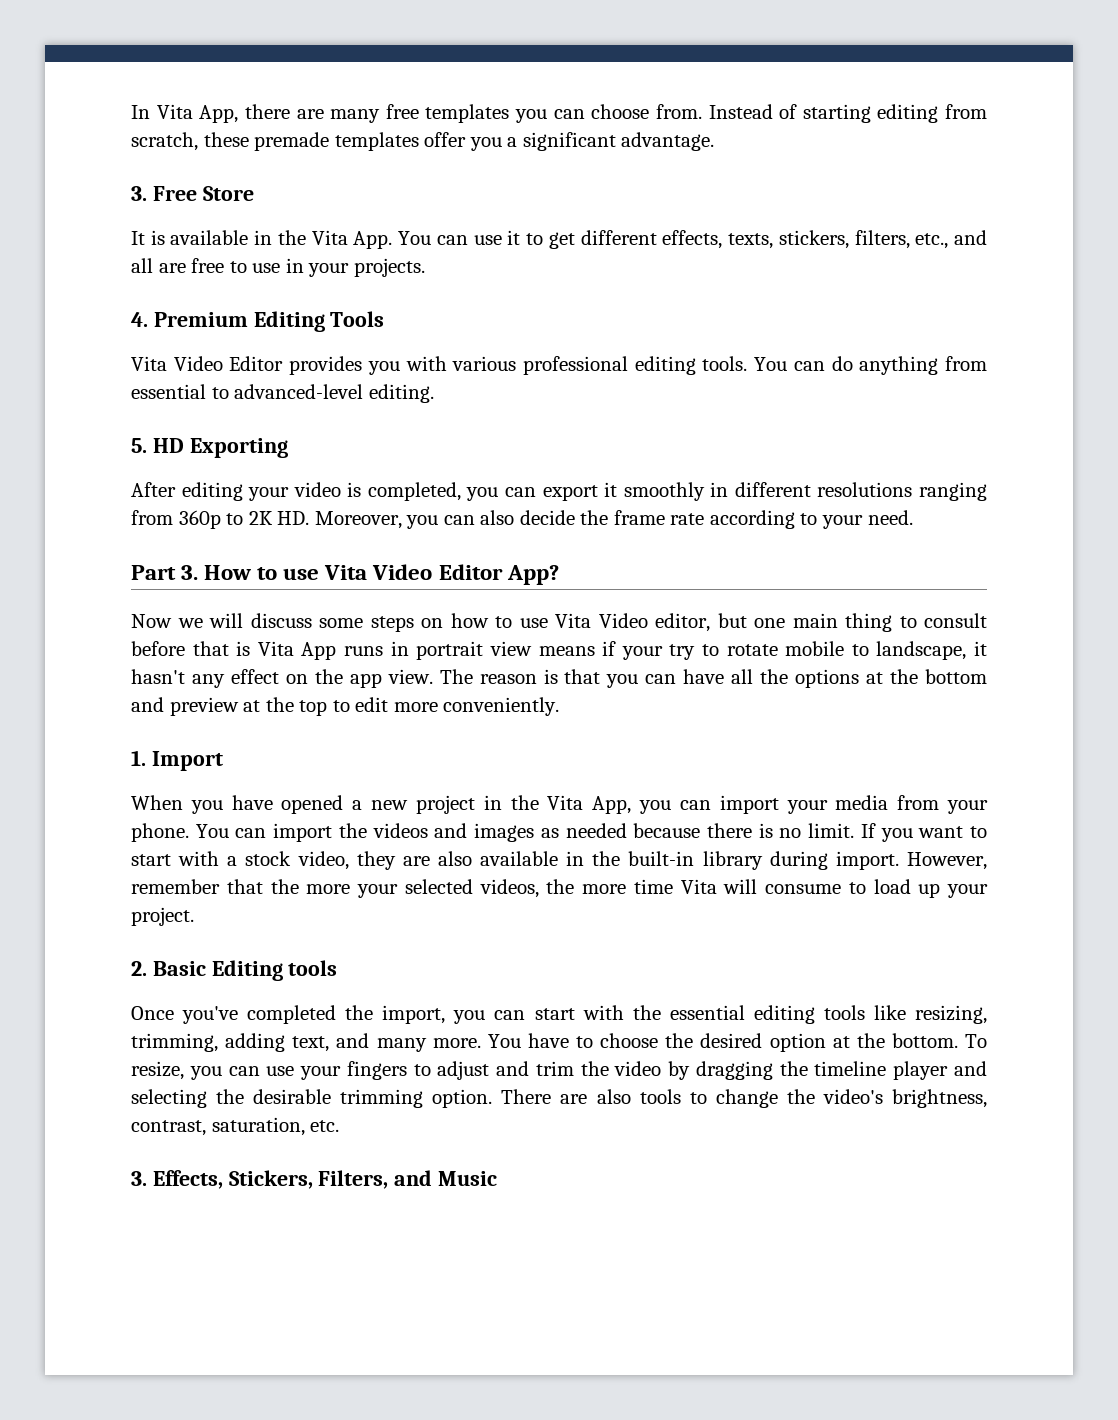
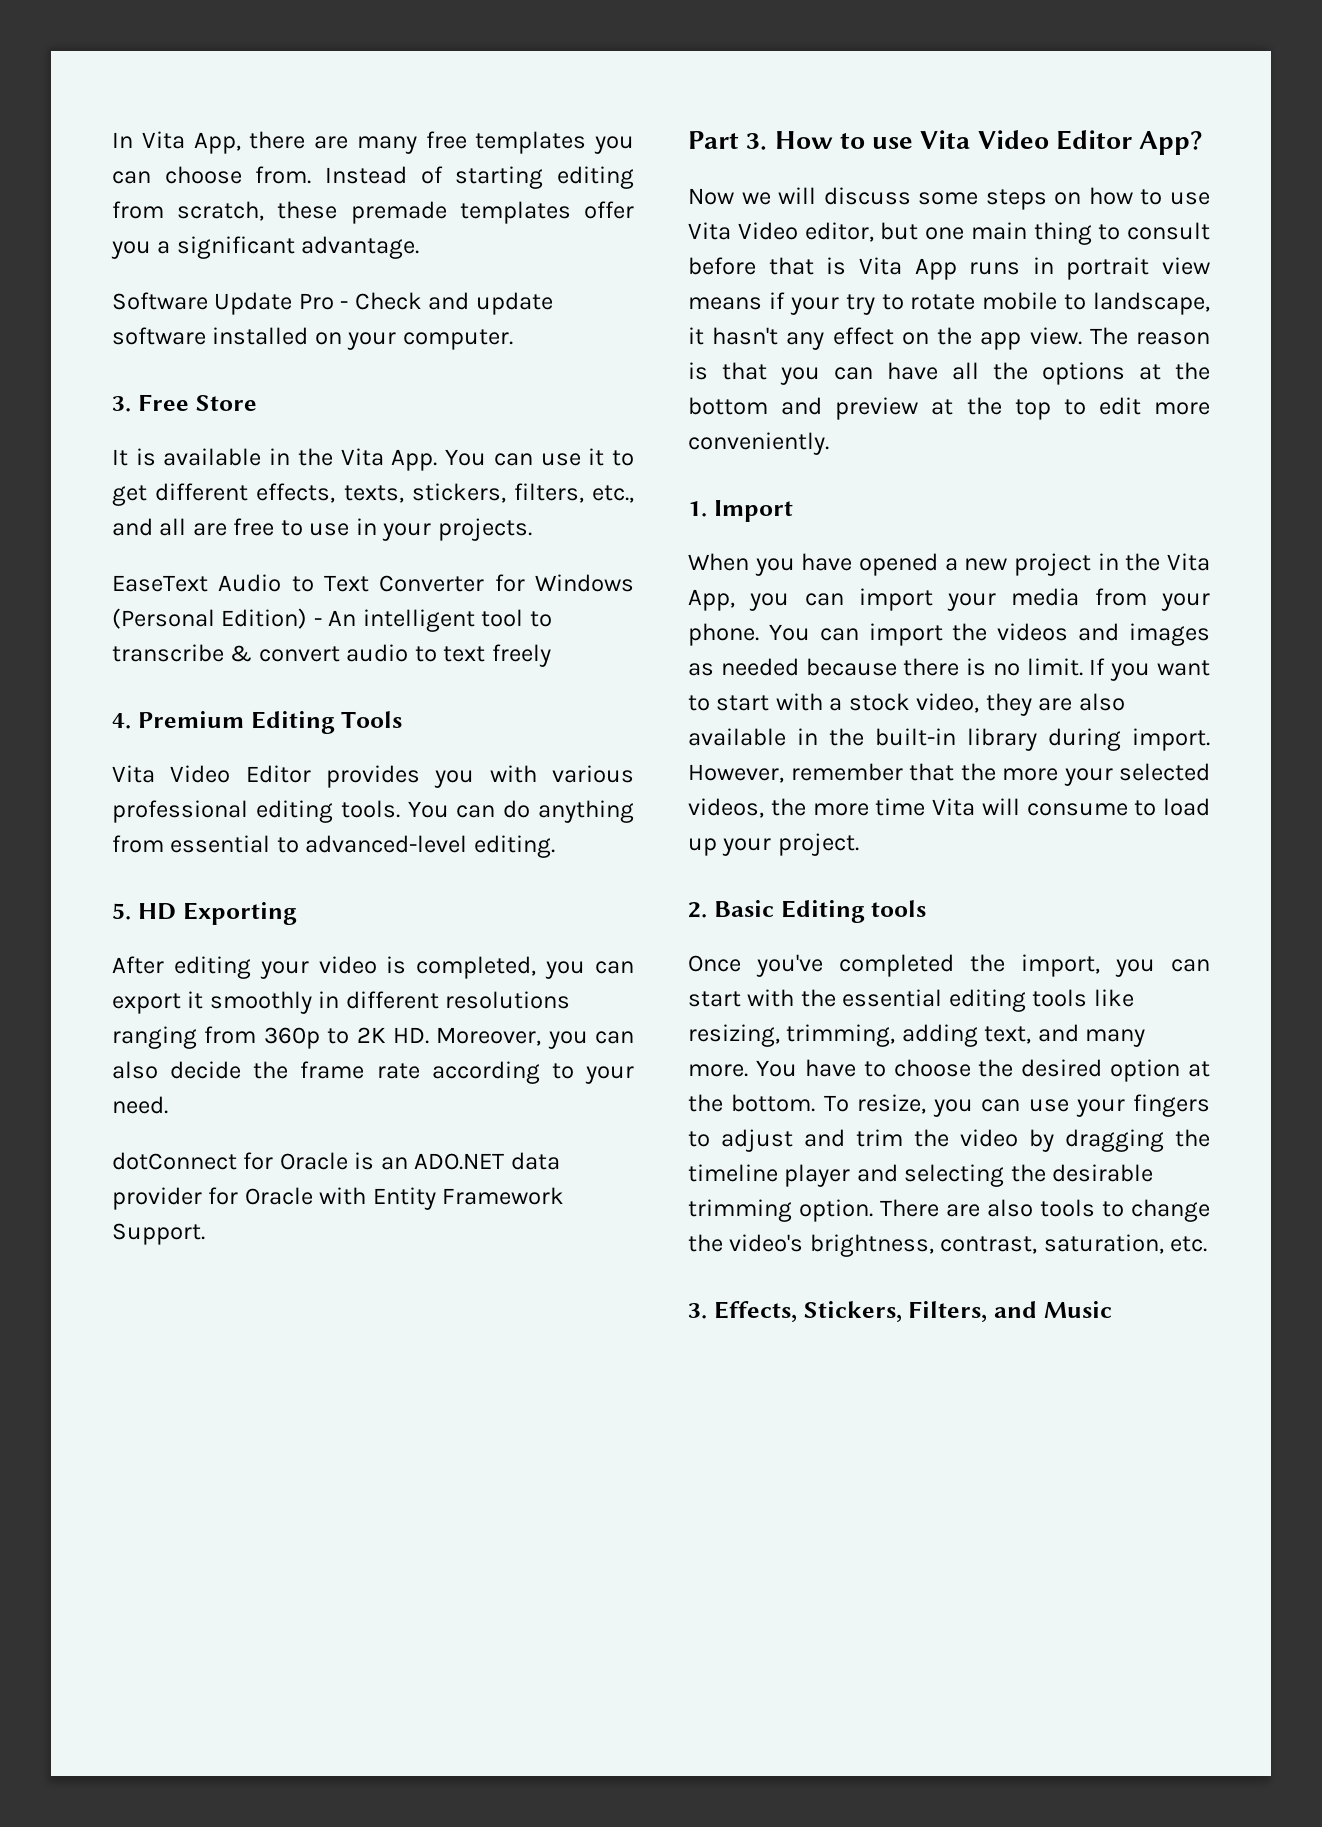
(715, 141) none -> [112,292,553,315] [112,327,513,350] // Software Update Pro - Check and update software installed on your computer.
(425, 267) none -> [112,574,634,592] [112,608,552,632] [112,644,551,667] // EaseText Audio to Text Converter for Windows (Personal Edition) - An intelligent tool to transcribe & convert audio to text freely
(913, 517) none -> [112,1152,560,1170] [112,1187,565,1210] [112,1223,205,1245] // dotConnect for Oracle is an ADO.NET data provider for Oracle with Entity Framework Support.

